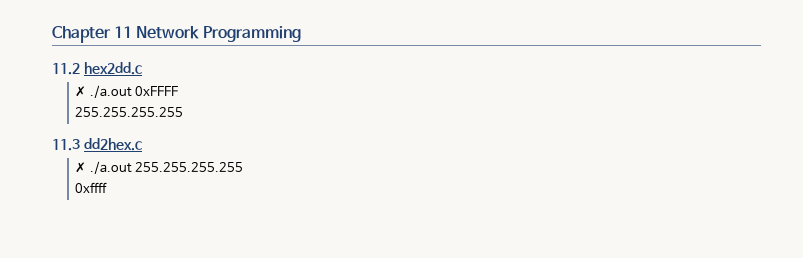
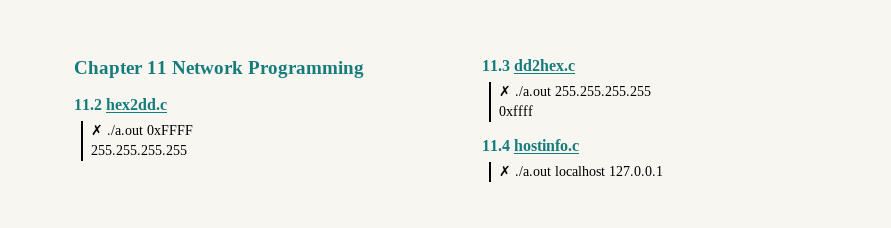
(108, 187) none -> [482,139,580,151] [498,165,663,177] // 11.4 hostinfo.c // ✗ ./a.out localhost 127.0.0.1

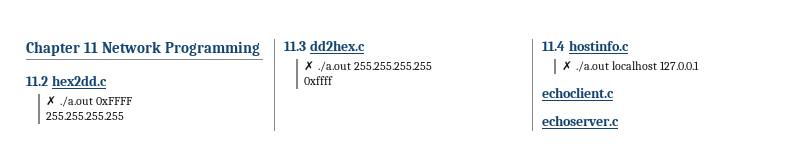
(663, 171) none -> [542,87,614,98] [542,115,619,126] // echoclient.c // echoserver.c

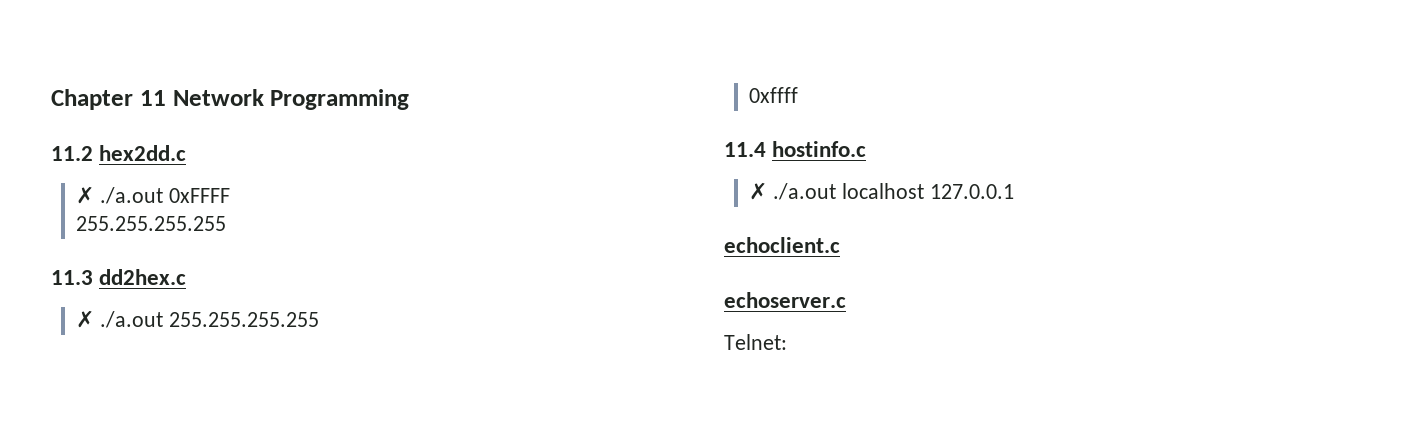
(619, 120) none -> [724,334,787,350] // Telnet:

